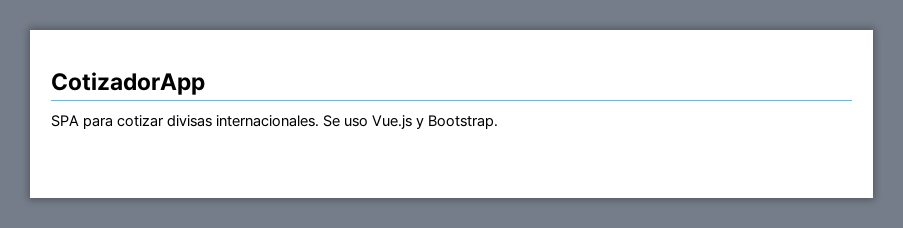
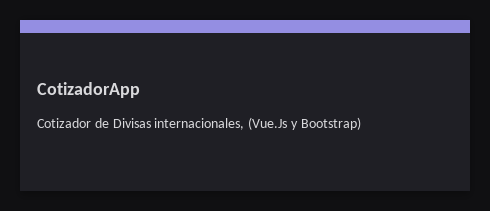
[51,115,499,129] SPA para cotizar divisas internacionales. Se uso Vue.js y Bootstrap. -> [37,117,361,130] Cotizador de Divisas internacionales, (Vue.Js y Bootstrap)

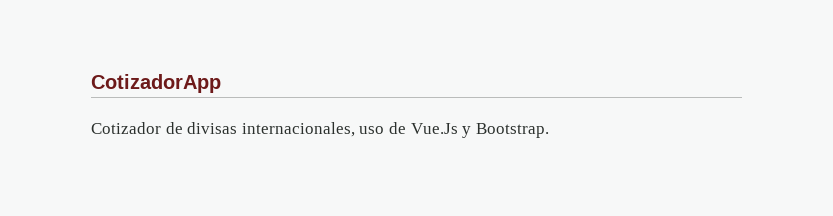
[112,117,361,130] Divisas internacionales, (Vue.Js y Bootstrap) -> [187,122,549,138] divisas internacionales, uso de Vue.Js y Bootstrap.

